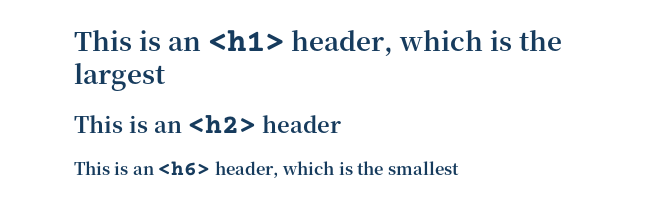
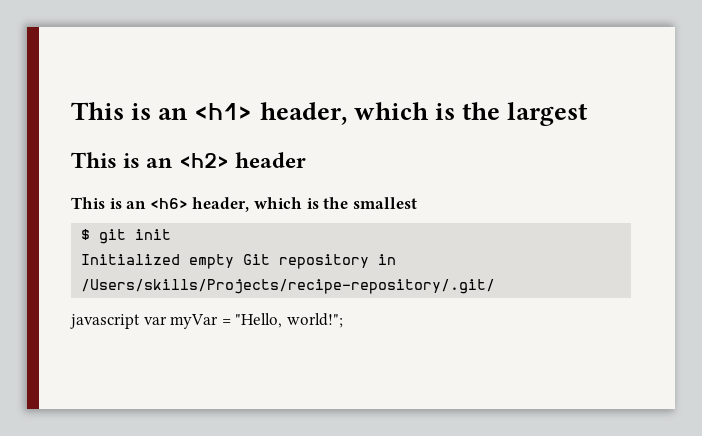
(459, 168) none -> [81,229,172,244] [81,254,397,269] [81,279,496,294] [70,313,343,329] // $ git init // Initialized empty Git repository in /Users/skills/Projects/recipe-repository/.git/ // javascript var myVar = "Hello, world!";

